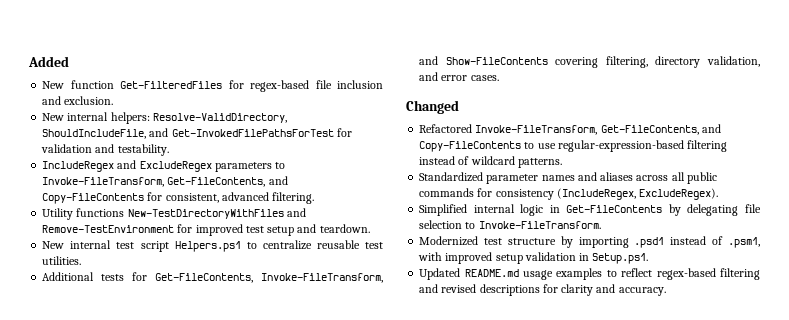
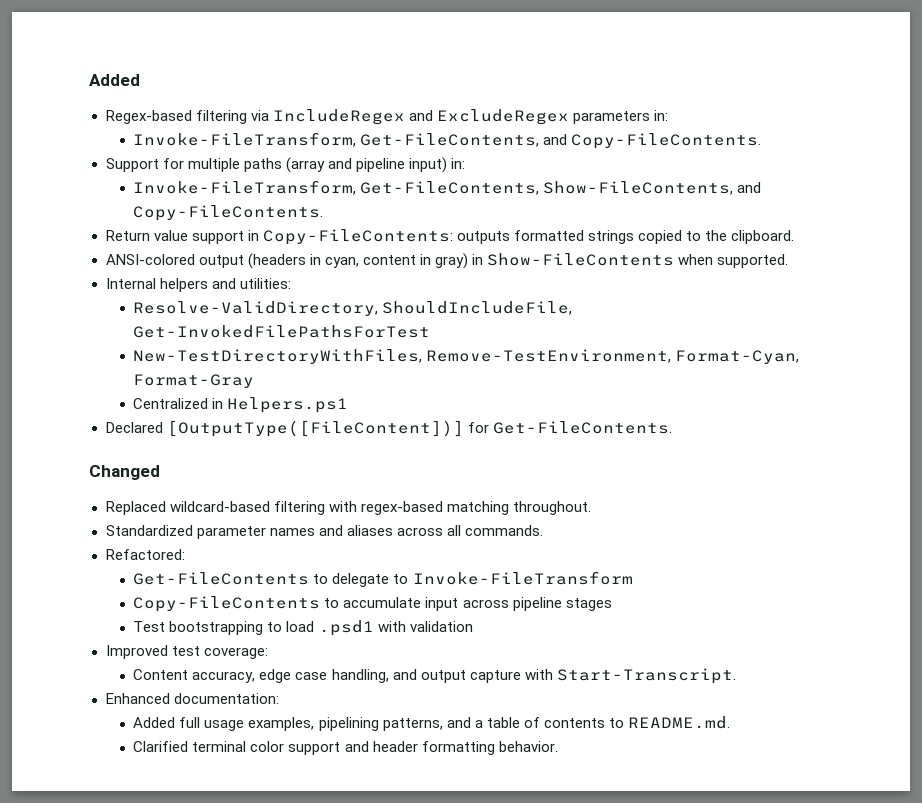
[42,80,383,92] [42,96,114,105] [42,112,287,124] [42,128,352,139] [41,144,169,156] New function Get-FilteredFiles for regex-based file inclusion and exclusion. // New internal helpers: Resolve-ValidDirectory, ShouldIncludeFile, and Get-InvokedFilePathsForTest for validation and testability. // -> [105,110,269,124] Regex-based filtering via
[275,162,286,169] [42,176,288,187] [42,192,315,204] [42,208,306,220] [42,224,370,236] [42,240,383,252] [42,256,82,265] [42,272,383,283] [419,56,760,68] [419,72,499,81] [406,100,459,114] [419,124,721,135] [419,140,728,152] [419,156,562,168] to Invoke-FileTransform, Get-FileContents, and Copy-FileContents for consistent, advanced filtering. // Utility functions New-TestDirectoryWithFiles and Remove-TestEnvironment for improved test setup and teardown. // New internal test script Helpers.ps1 to centralize reusable test utilities. // Additional tests for Get-FileContents, Invoke-FileTransform, and Show-FileContents covering filtering, directory validation, and error cases. // Changed // Refactored Invoke-FileTransform, Get-FileContents, and Copy-FileContents to use regular-expression-based filtering instead of wildcard patterns. -> [653,110,668,121] [133,132,762,149] [105,157,465,173] [133,180,762,195] [133,205,324,221] [105,229,795,245] [105,253,789,269] [105,278,291,292] [133,301,573,316] [133,325,431,338] [133,349,800,364] [133,374,255,388] [133,397,349,413] [105,420,672,437] [89,465,160,480] [105,501,591,515] in: // Invoke-FileTransform, Get-FileContents, and Copy-FileContents. // Support for multiple paths (array and pipeline input) in: // Invoke-FileTransform, Get-FileContents, Show-FileContents, and Copy-FileContents. // Return value support in Copy-FileContents: outputs formatted strings copied to the clipboard. // ANSI-colored output (headers in cyan, content in gray) in Show-FileContents when supported. // Internal helpers and utilities: // Resolve-ValidDirectory, ShouldIncludeFile, Get-InvokedFilePathsForTest // New-TestDirectoryWithFiles, Remove-TestEnvironment, Format-Cyan, Format-Gray // Centralized in Helpers.ps1 // Declared [OutputType([FileContent])] for Get-FileContents. // Changed // Replaced wildcard-based filtering with regex-based matching throughout.
[686,172,717,184] [419,188,719,200] [419,204,761,216] [419,220,601,229] [419,236,760,248] [418,252,649,264] [419,268,760,280] [419,284,666,296] public commands for consistency (IncludeRegex, ExcludeRegex). // Simplified internal logic in Get-FileContents by delegating file selection to Invoke-FileTransform. // Modernized test structure by importing .psd1 instead of .psm1, with improved setup validation in Setup.ps1. // Updated README.md usage examples to reflect regex-based filtering and revised descriptions for clarity and accuracy. -> [464,525,543,536] [105,549,185,560] [133,571,633,587] [133,596,612,612] [133,620,473,636] [105,645,268,659] [133,668,736,684] [105,693,279,704] [133,716,730,731] [133,741,558,755] commands. // Refactored: // Get-FileContents to delegate to Invoke-FileTransform // Copy-FileContents to accumulate input across pipeline stages // Test bootstrapping to load .psd1 with validation // Improved test coverage: // Content accuracy, edge case handling, and output capture with Start-Transcript. // Enhanced documentation: // Added full usage examples, pipelining patterns, and a table of contents to README.md. // Clarified terminal color support and header formatting behavior.

